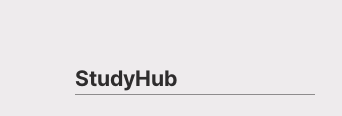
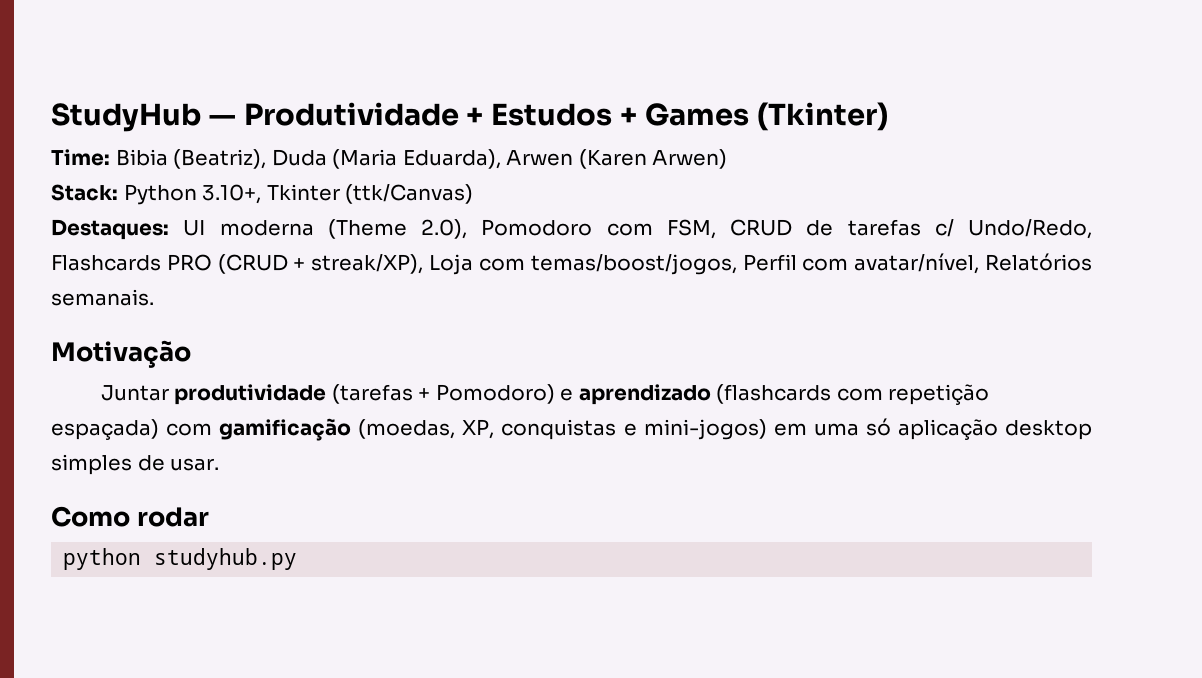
(177, 80) none -> [208,102,888,131] [51,149,728,169] [51,184,474,205] [51,219,1092,240] [51,253,1093,275] [51,289,154,306] [51,340,191,368] [100,384,990,405] [51,418,1093,441] [51,454,220,475] [51,506,209,527] [63,548,298,570] — Produtividade + Estudos + Games (Tkinter) // Time: Bibia (Beatriz), Duda (Maria Eduarda), Arwen (Karen Arwen) // Stack: Python 3.10+, Tkinter (ttk/Canvas) // Destaques: UI moderna (Theme 2.0), Pomodoro com FSM, CRUD de tarefas c/ Undo/Redo, Flashcards PRO (CRUD + streak/XP), Loja com temas/boost/jogos, Perfil com avatar/nível, Relatórios semanais. // Motivação // Juntar produtividade (tarefas + Pomodoro) e aprendizado (flashcards com repetição espaçada) com gamificação (moedas, XP, conquistas e mini-jogos) em uma só aplicação desktop simples de usar. // Como rodar // python studyhub.py

